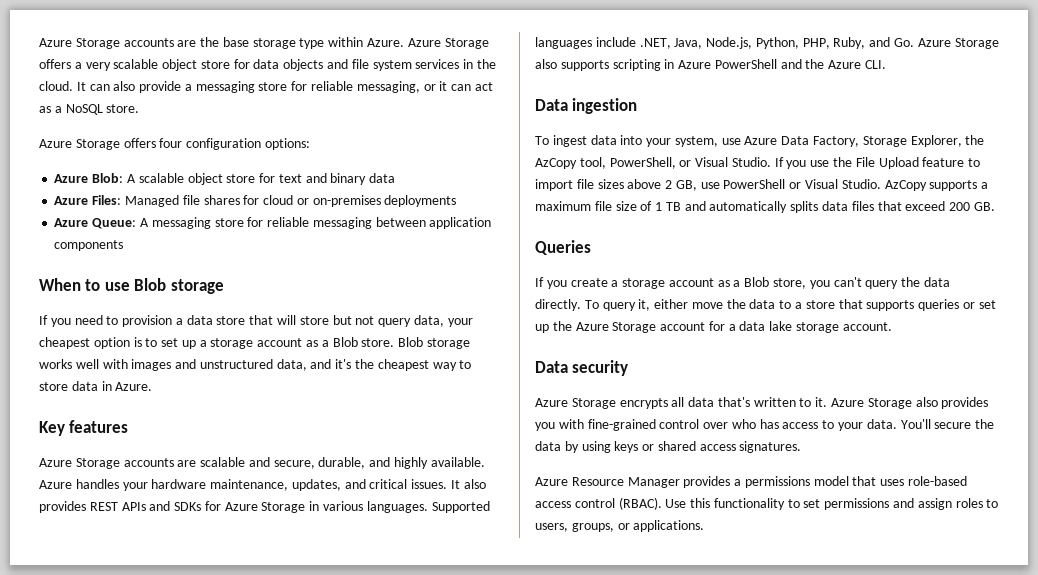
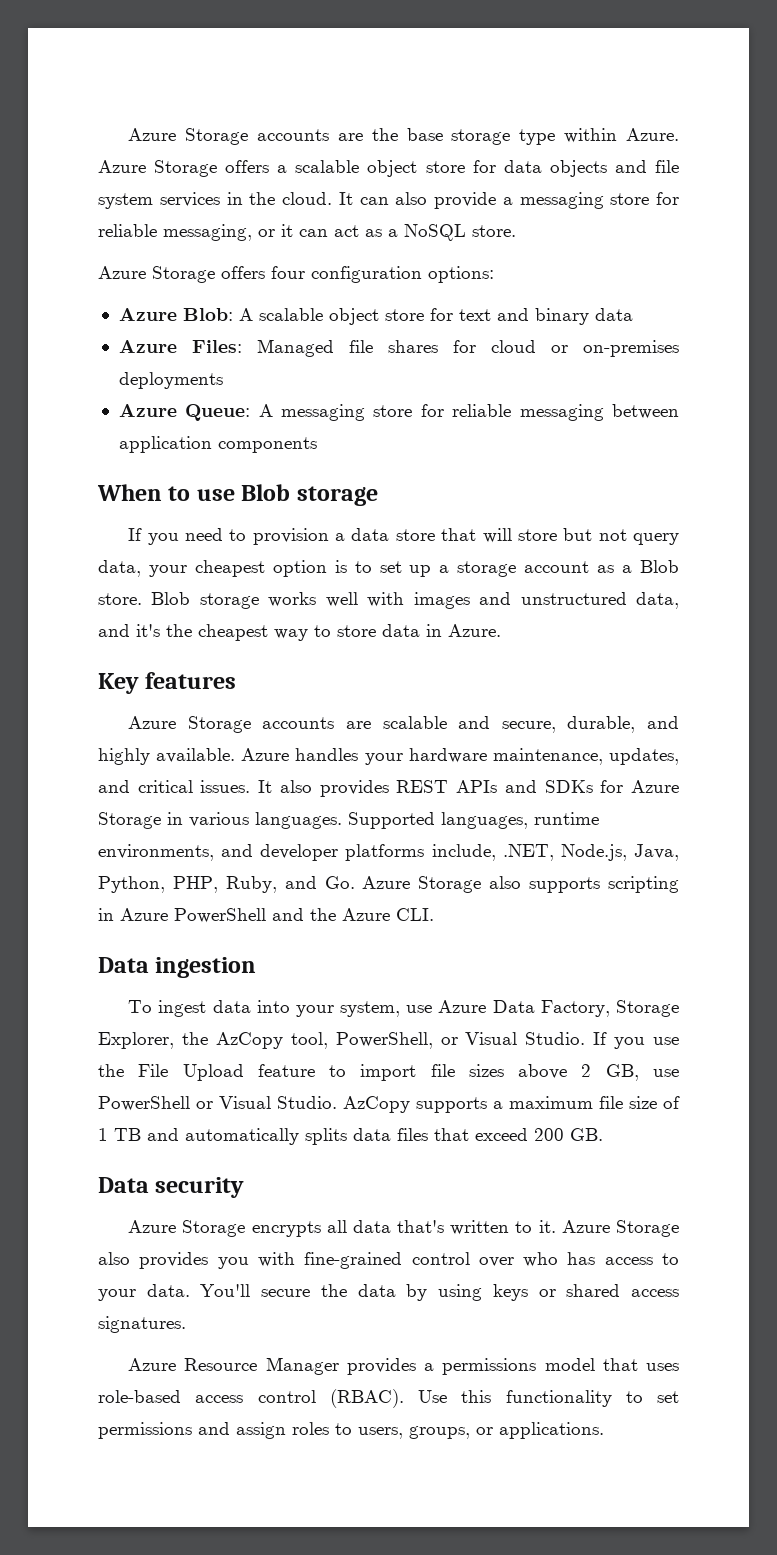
[85,62,111,71] very -> (288, 169) none
[535,37,753,49] languages include .NET, Java, Node.js, -> [441,812,599,829] [98,844,679,861] languages, runtime environments, and developer platforms include, .NET, Node.js, Java,
[535,240,591,255] [535,277,950,289] [535,299,996,311] [535,321,892,333] // Queries // If you create a storage account as a Blob store, you can't query the data directly. To query it, either move the data to a store that supports queries or set up the Azure Storage account for a data lake storage account. -> (603, 1134) none

